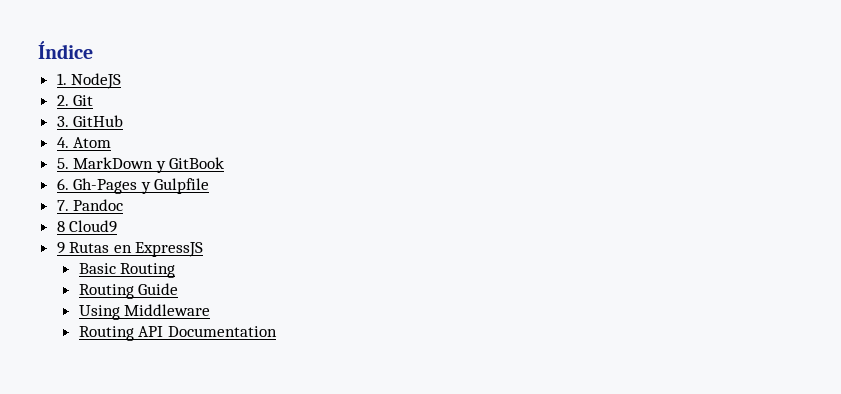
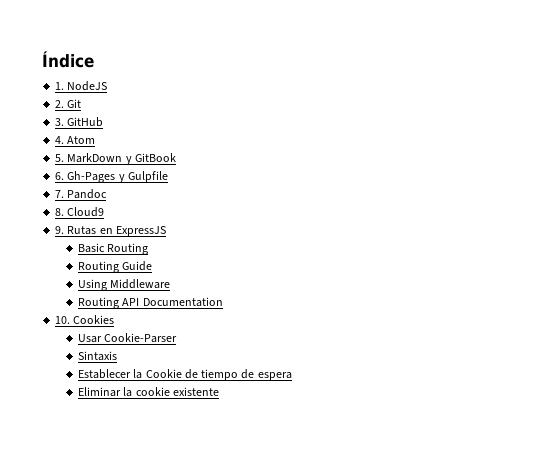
[56,221,65,232] 8 -> [55,208,65,216] 8.
[56,242,65,254] 9 -> [55,226,65,234] 9.
(277, 331) none -> [55,315,115,324] [78,333,178,343] [78,351,118,361] [78,369,292,381] [78,387,219,397] // 10. Cookies // Usar Cookie-Parser // Sintaxis // Establecer la Cookie de tiempo de espera // Eliminar la cookie existente

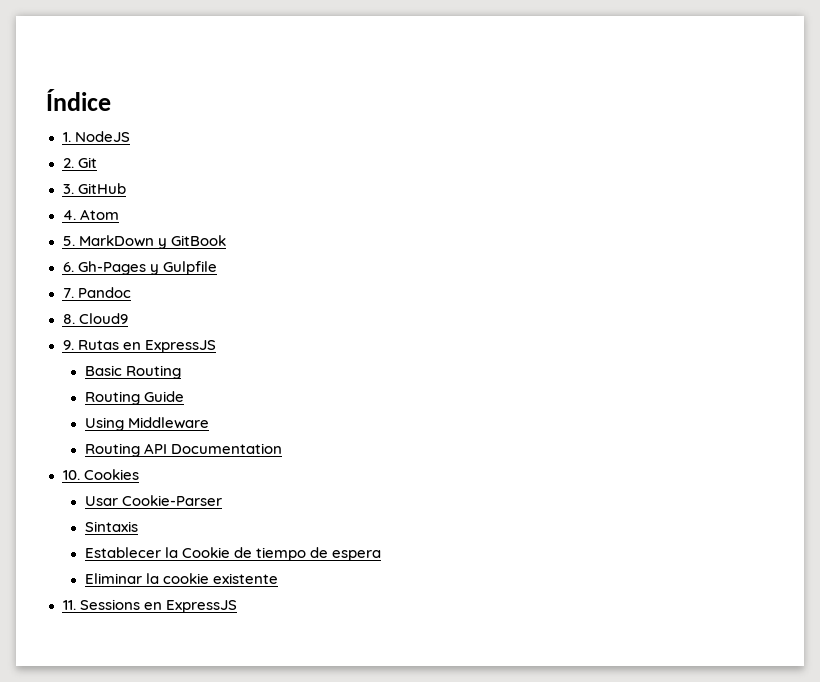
(219, 391) none -> [62,599,237,613] // 11. Sessions en ExpressJS

